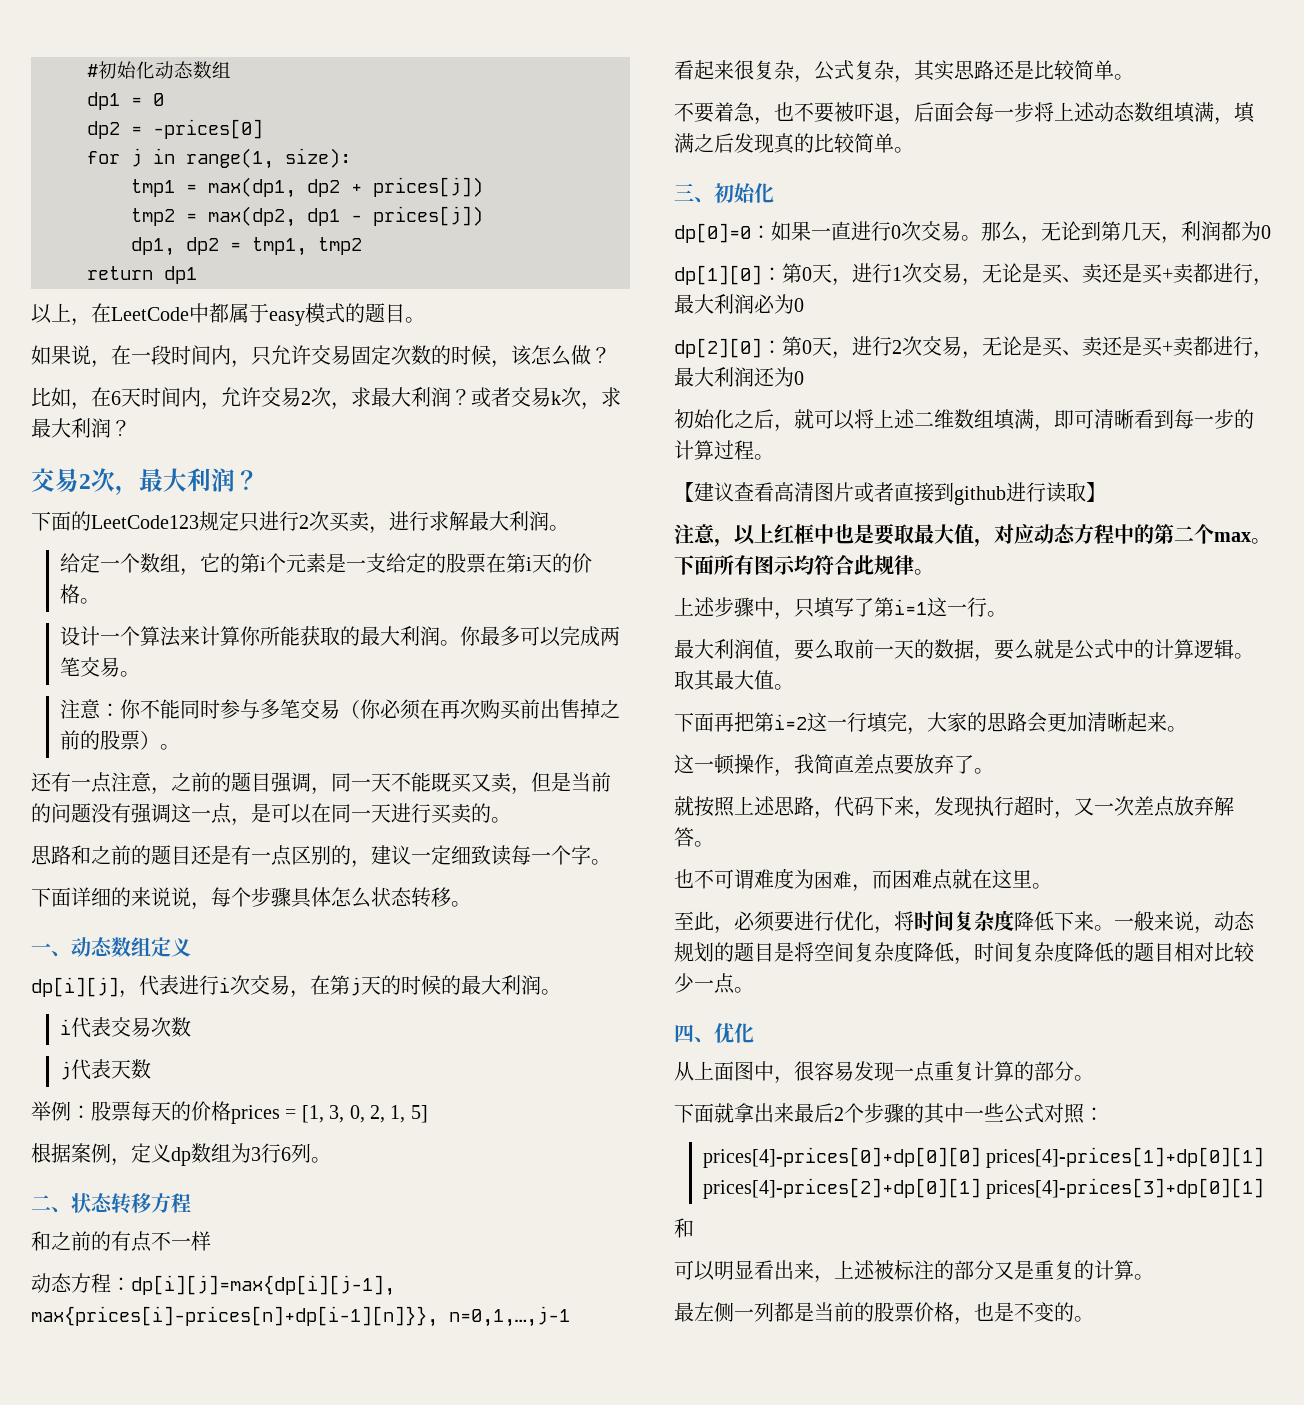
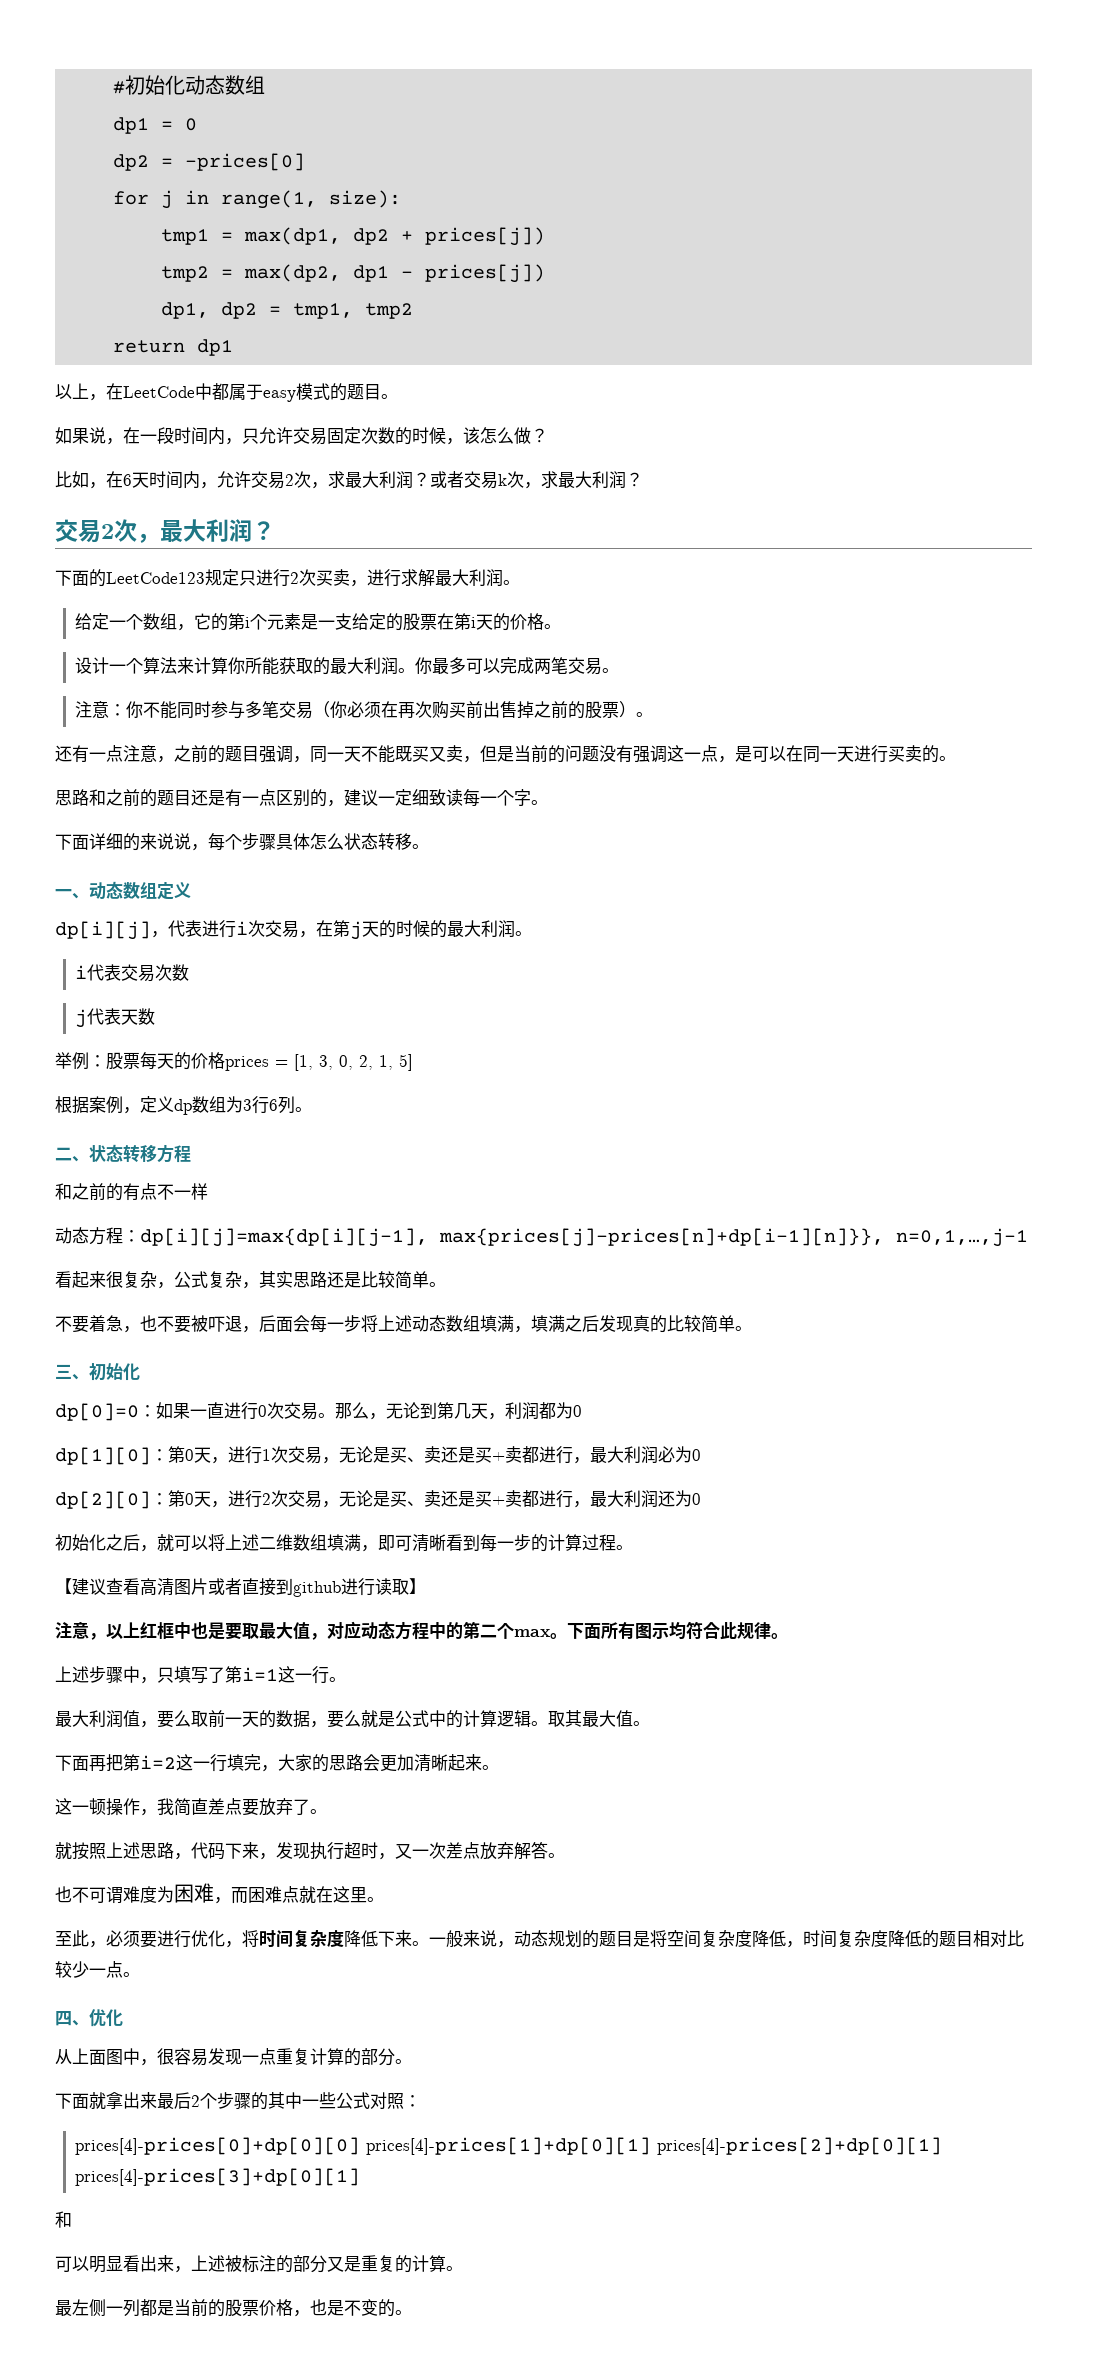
[31,1306,438,1327] max{prices[i]-prices[n]+dp[i-1][n]}}, -> [439,1228,884,1247] max{prices[j]-prices[n]+dp[i-1][n]}},

